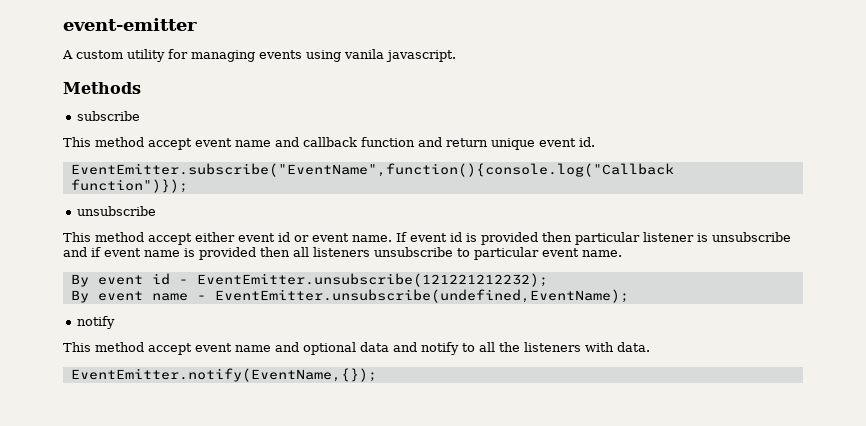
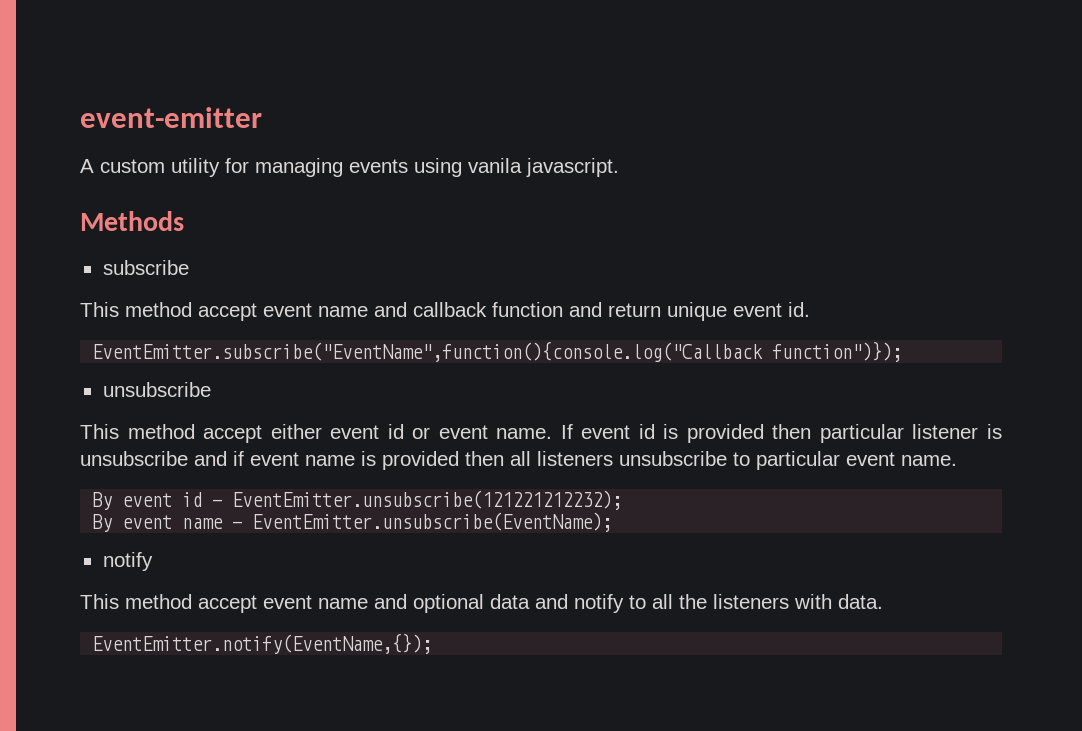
[214,289,629,303] EventEmitter.unsubscribe(undefined,EventName); -> [252,512,613,532] EventEmitter.unsubscribe(EventName);

